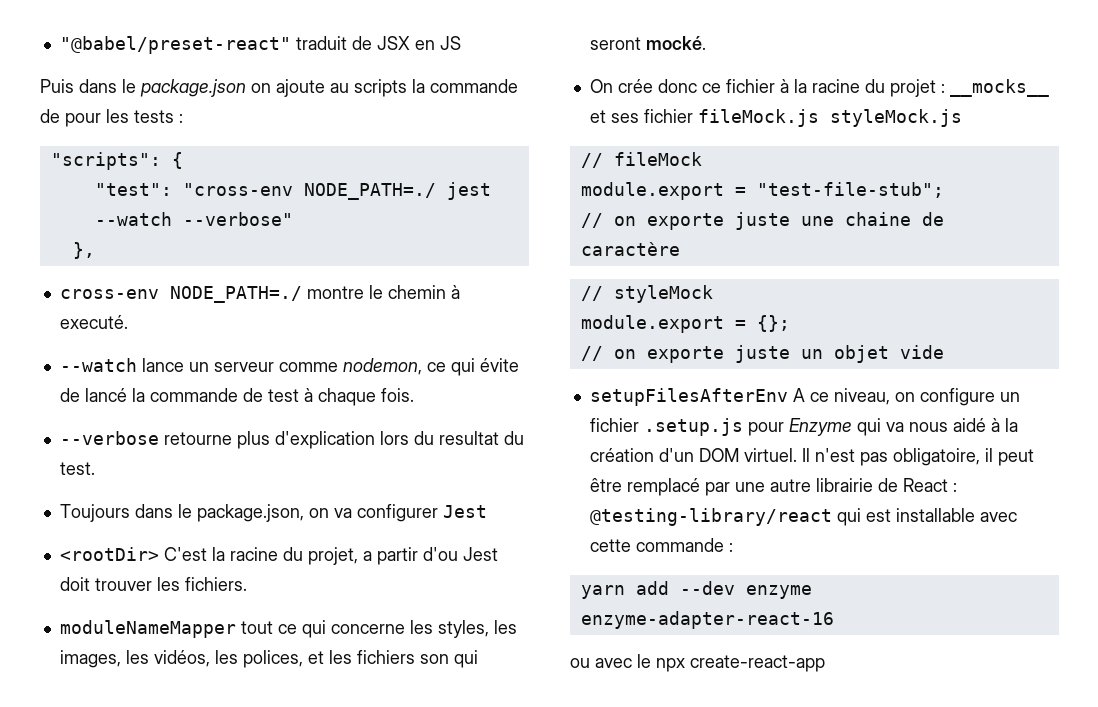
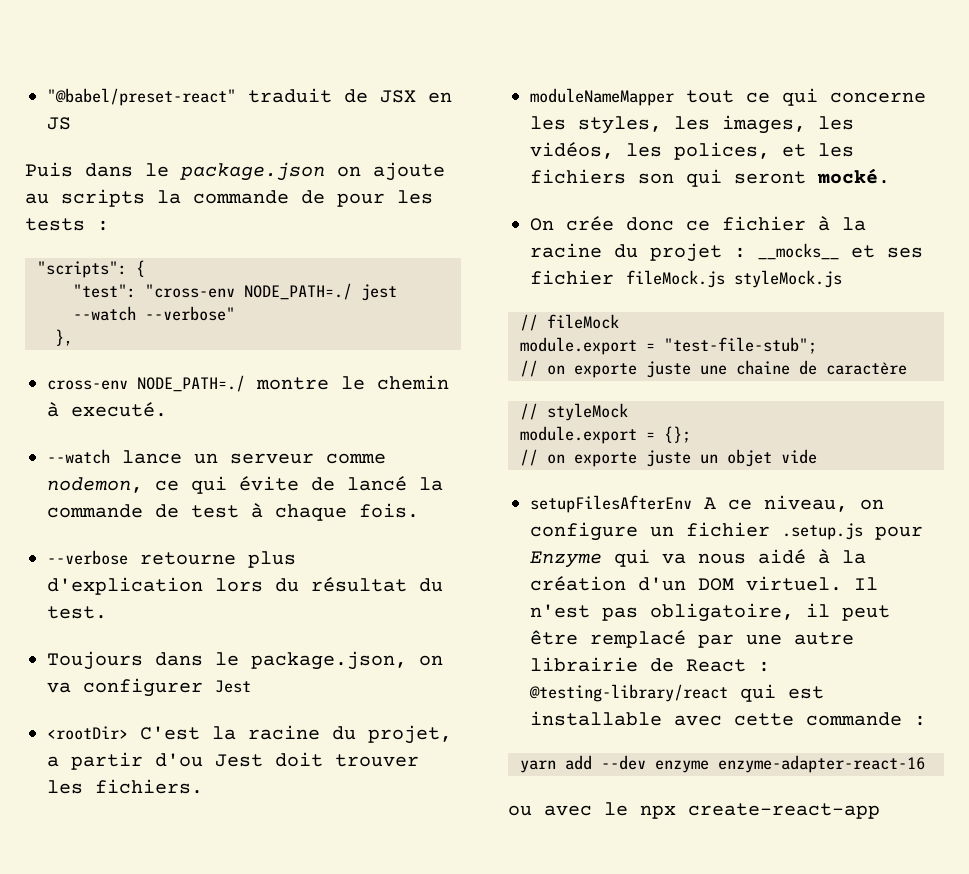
[438,431,499,445] resultat -> [311,577,407,592] résultat

